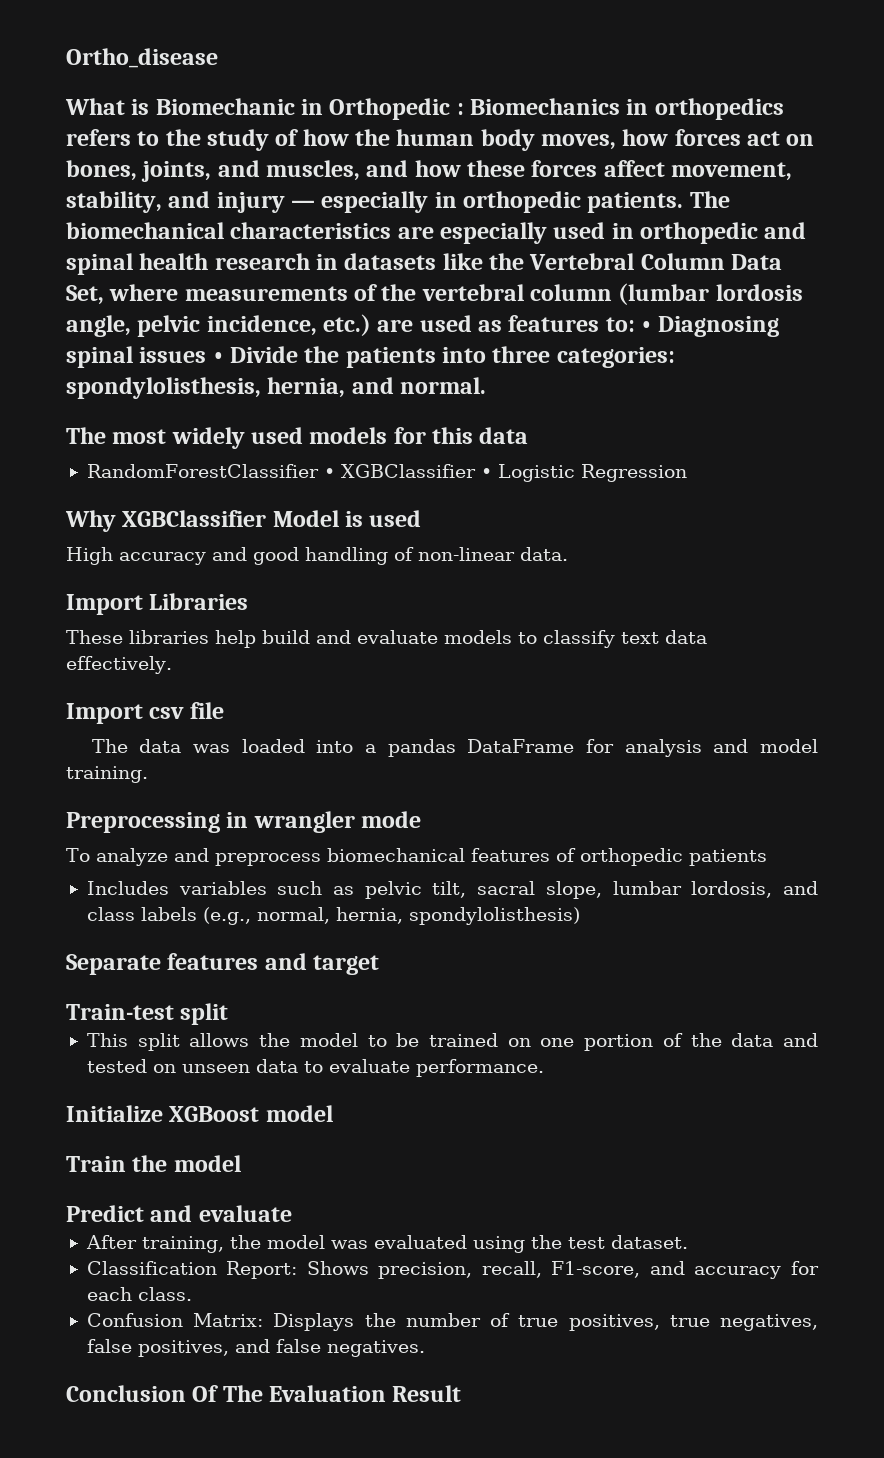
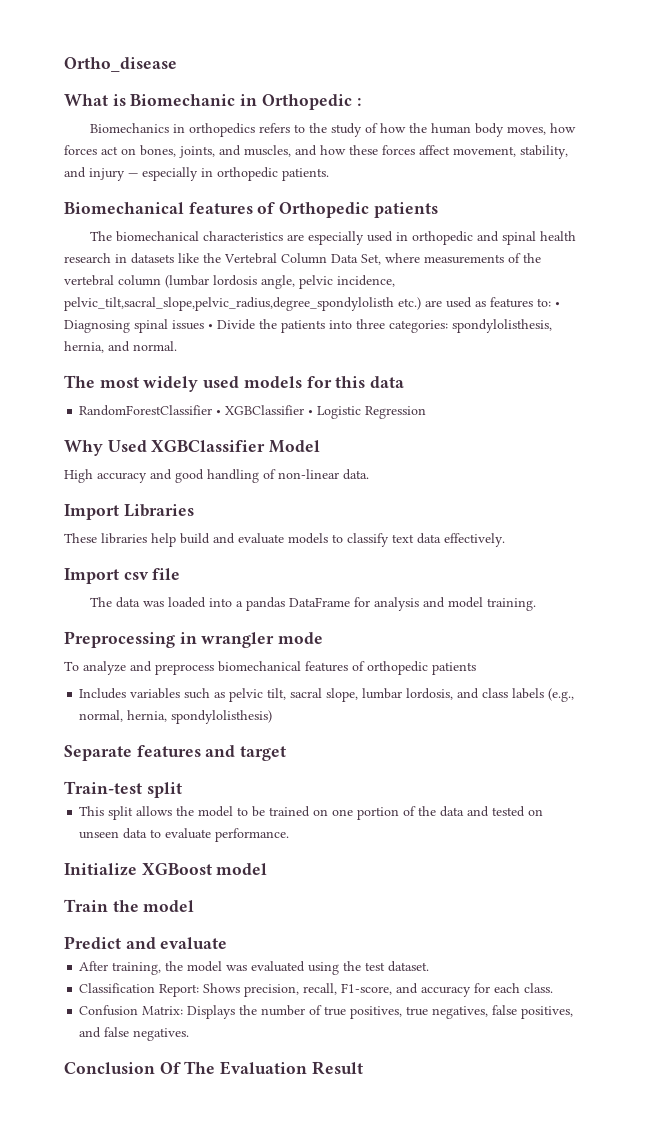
(464, 109) none -> (361, 102) //
(684, 202) none -> [64,202,438,218] // Biomechanical features of Orthopedic patients //
(317, 325) none -> [64,297,394,311] pelvic_tilt,sacral_slope,pelvic_radius,degree_spondylolisth
(116, 521) none -> [107,440,147,452] Used
[345,510,422,527] is used -> (321, 446) none

